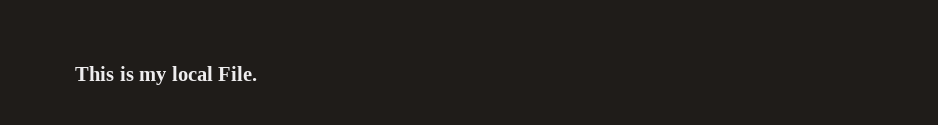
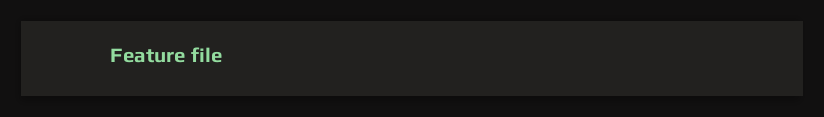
[75,66,258,85] This is my local File. -> [110,47,222,63] Feature file

